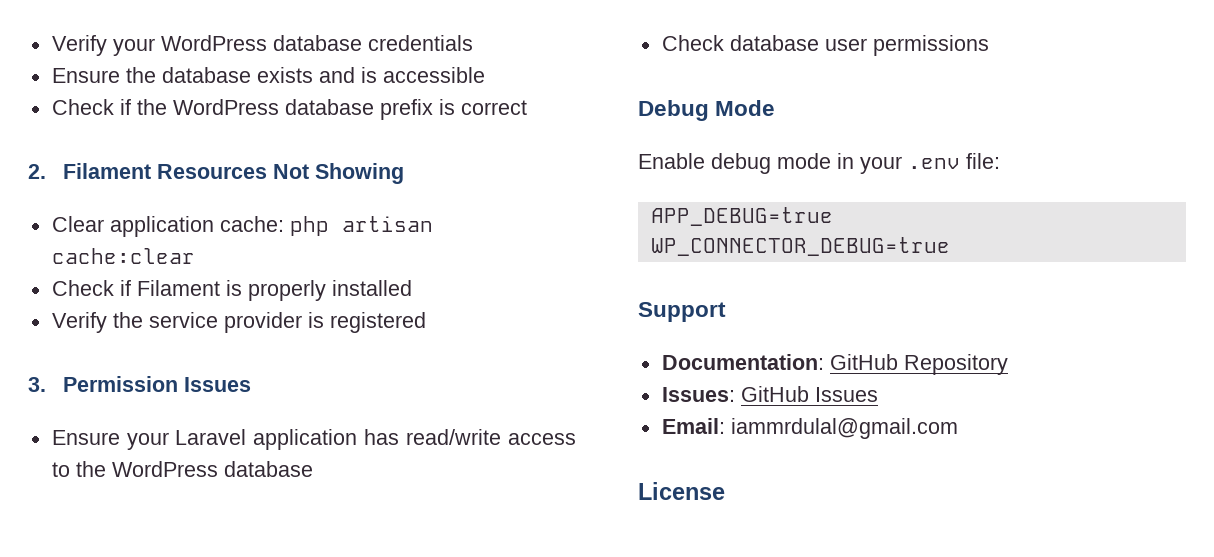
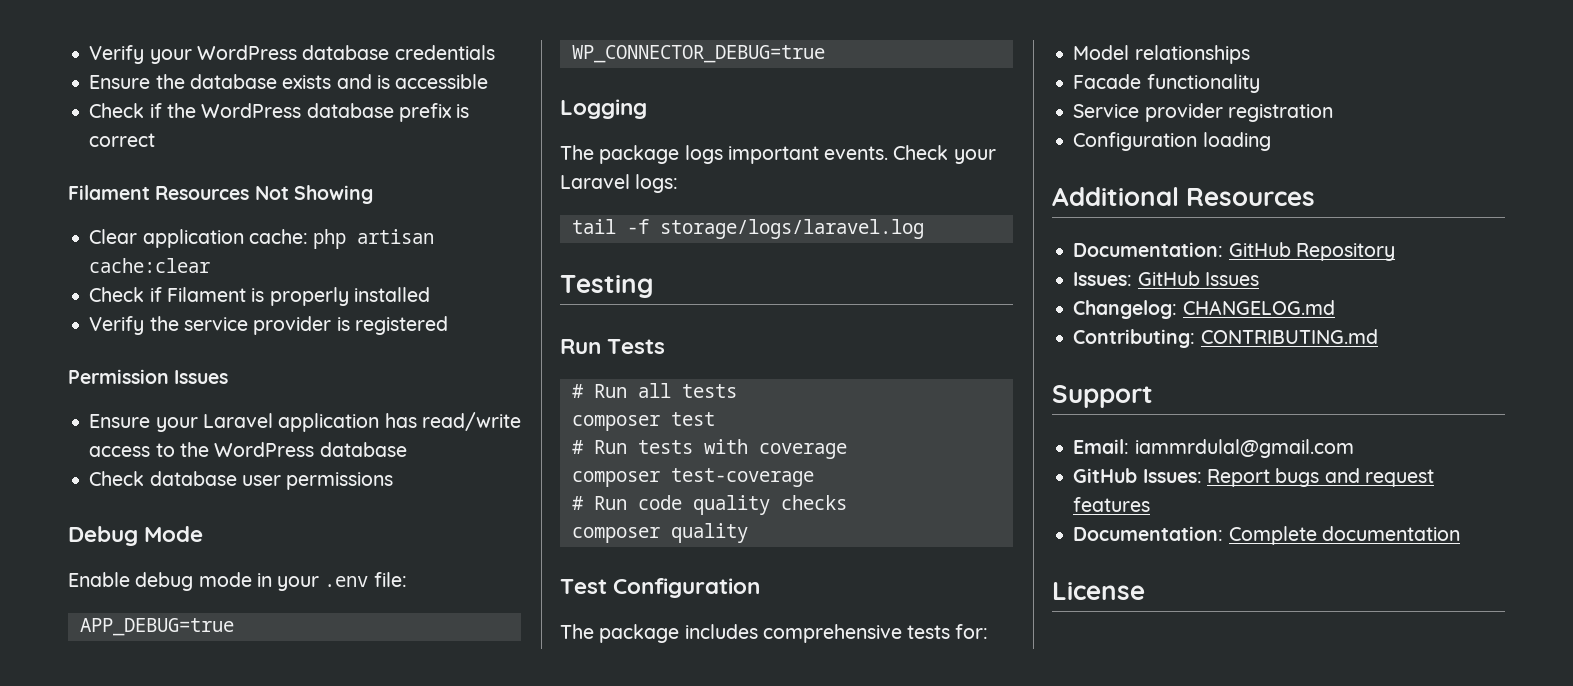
[28,164,46,179] 2. -> (156, 140) none
[28,377,46,392] 3. -> (448, 325) none
[638,302,726,322] Support -> [560,99,647,119] [560,145,996,164] [560,174,679,193] [571,219,924,239] [560,275,653,298] [560,339,666,354] [571,383,737,398] [571,412,715,431] [571,439,847,459] [571,468,814,487] [571,495,847,515] [571,523,748,543] [560,578,761,598] [560,624,989,643] [1073,45,1250,64] [1073,74,1260,93] [1073,103,1333,122] [1073,132,1271,151] [1052,187,1316,206] Logging // The package logs important events. Check your Laravel logs: // tail -f storage/logs/laravel.log // Testing // Run Tests // # Run all tests // composer test // # Run tests with coverage // composer test-coverage // # Run code quality checks // composer quality // Test Configuration // The package includes comprehensive tests for: // Model relationships // Facade functionality // Service provider registration // Configuration loading // Additional Resources
[661,418,958,439] Email: iammrdulal@gmail.com -> [1073,300,1335,319] [1073,329,1378,348] [1052,385,1153,408] [1073,439,1354,458] [1073,468,1434,487] [1073,497,1151,512] [1073,526,1460,545] Changelog: CHANGELOG.md // Contributing: CONTRIBUTING.md // Support // Email: iammrdulal@gmail.com // GitHub Issues: Report bugs and request features // Documentation: Complete documentation

